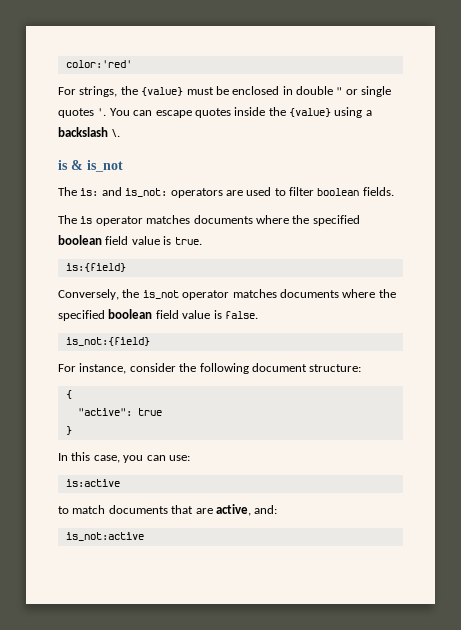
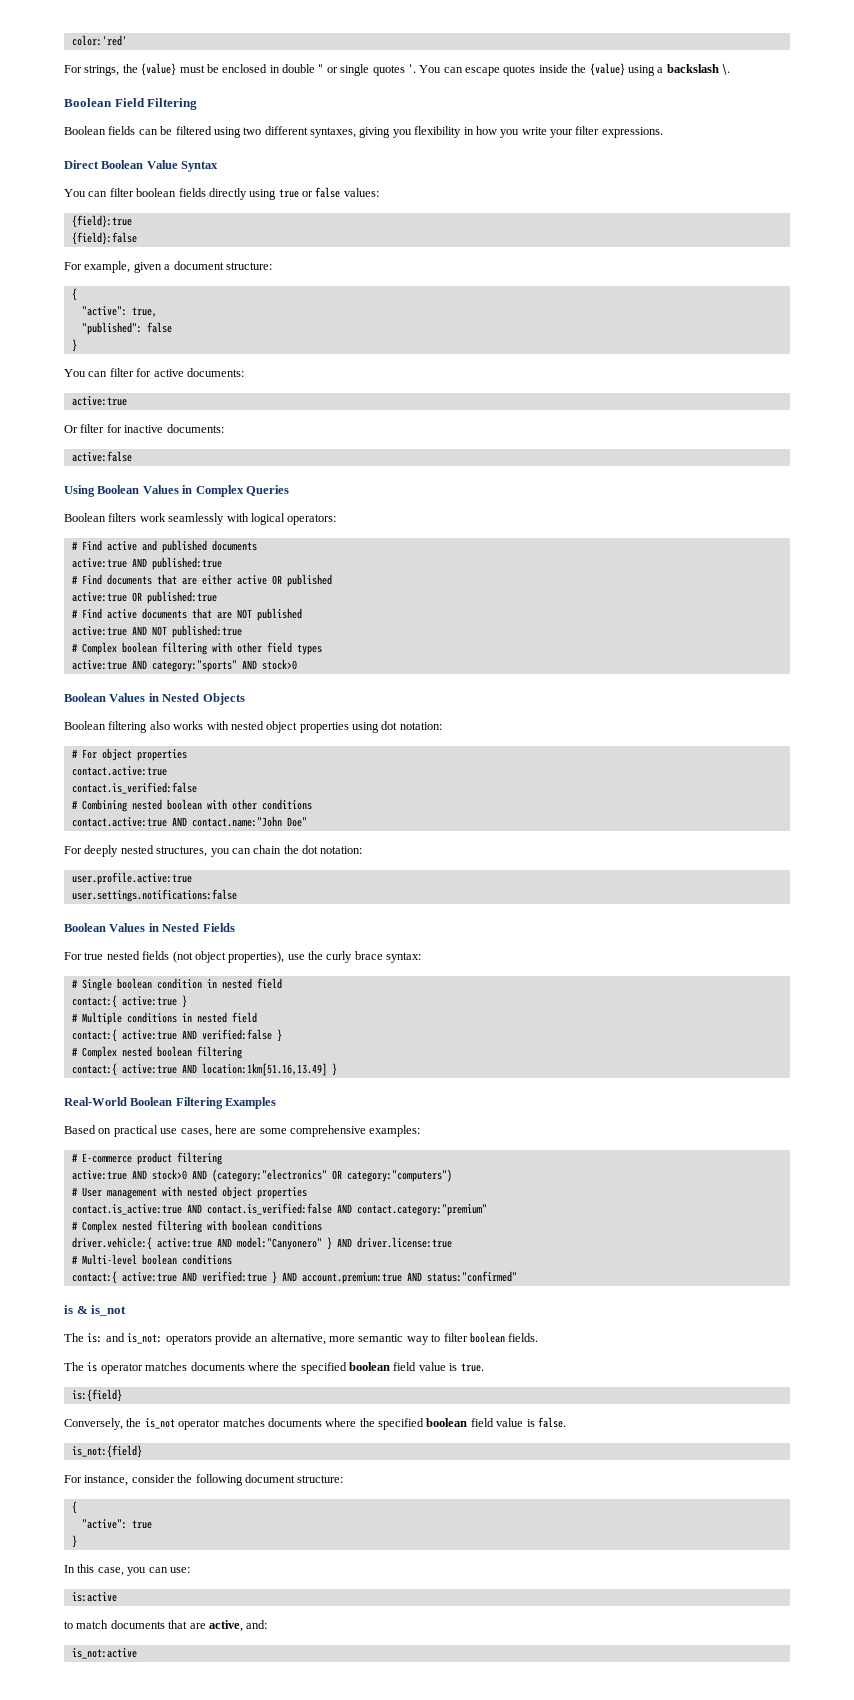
(121, 133) none -> [64,98,198,110] [64,126,663,138] [64,160,219,172] [64,187,379,200] [71,215,132,228] [71,232,137,245] [64,261,272,273] [71,288,77,301] [81,306,157,317] [81,322,172,335] [71,339,77,352] [64,368,244,377] [71,396,127,406] [64,424,224,433] [71,451,132,462] [64,485,289,497] [64,513,337,525] [71,540,257,553] [71,557,222,570] [71,574,332,587] [71,591,217,604] [71,608,302,621] [71,625,242,638] [71,642,322,655] [71,659,297,672] [64,693,245,705] [64,721,442,733] [71,748,187,761] [71,766,167,776] [71,782,197,794] [71,799,312,812] [71,816,307,827] [64,845,363,857] [71,872,192,885] [71,889,237,902] [64,923,235,932] [64,951,422,963] [71,978,282,991] [71,995,187,1008] [71,1012,257,1025] [71,1029,282,1042] [71,1046,242,1059] [71,1063,337,1076] [64,1097,277,1109] [64,1125,421,1137] [71,1152,222,1165] [71,1169,452,1182] [71,1186,307,1199] [71,1203,487,1216] [71,1220,322,1233] [71,1237,452,1250] [71,1254,232,1265] [71,1271,517,1284] // Boolean Field Filtering // Boolean fields can be filtered using two different syntaxes, giving you flexibility in how you write your filter expressions. // Direct Boolean Value Syntax // You can filter boolean fields directly using true or false values: // {field}:true // {field}:false // For example, given a document structure: // { // "active": true, // "published": false // } // You can filter for active documents: // active:true // Or filter for inactive documents: // active:false // Using Boolean Values in Complex Queries // Boolean filters work seamlessly with logical operators: // # Find active and published documents // active:true AND published:true // # Find documents that are either active OR published // active:true OR published:true // # Find active documents that are NOT published // active:true AND NOT published:true // # Complex boolean filtering with other field types // active:true AND category:"sports" AND stock>0 // Boolean Values in Nested Objects // Boolean filtering also works with nested object properties using dot notation: // # For object properties // contact.active:true // contact.is_verified:false // # Combining nested boolean with other conditions // contact.active:true AND contact.name:"John Doe" // For deeply nested structures, you can chain the dot notation: // user.profile.active:true // user.settings.notifications:false // Boolean Values in Nested Fields // For true nested fields (not object properties), use the curly brace syntax: // # Single boolean condition in nested field // contact:{ active:true } // # Multiple conditions in nested field // contact:{ active:true AND verified:false } // # Complex nested boolean filtering // contact:{ active:true AND location:1km[51.16,13.49] } // Real-World Boolean Filtering Examples // Based on practical use cases, here are some comprehensive examples: // # E-commerce product filtering // active:true AND stock>0 AND (category:"electronics" OR category:"computers") // # User management with nested object properties // contact.is_active:true AND contact.is_verified:false AND contact.category:"premium" // # Complex nested filtering with boolean conditions // driver.vehicle:{ active:true AND model:"Canyonero" } AND driver.license:true // # Multi-level boolean conditions // contact:{ active:true AND verified:true } AND account.premium:true AND status:"confirmed"
[225,187,272,196] are used -> [214,1333,429,1345] provide an alternative, more semantic way

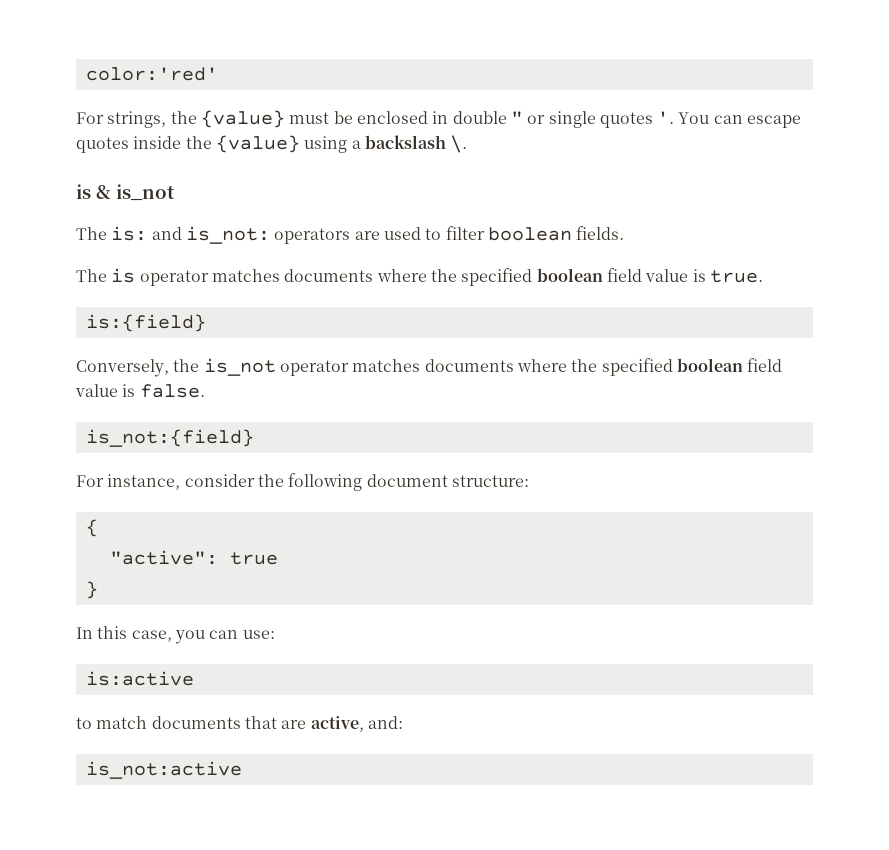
[64,98,198,110] [64,126,663,138] [64,160,219,172] [64,187,379,200] [71,215,132,228] [71,232,137,245] [64,261,272,273] [71,288,77,301] [81,306,157,317] [81,322,172,335] [71,339,77,352] [64,368,244,377] [71,396,127,406] [64,424,224,433] [71,451,132,462] [64,485,289,497] [64,513,337,525] [71,540,257,553] [71,557,222,570] [71,574,332,587] [71,591,217,604] [71,608,302,621] [71,625,242,638] [71,642,322,655] [71,659,297,672] [64,693,245,705] [64,721,442,733] [71,748,187,761] [71,766,167,776] [71,782,197,794] [71,799,312,812] [71,816,307,827] [64,845,363,857] [71,872,192,885] [71,889,237,902] [64,923,235,932] [64,951,422,963] [71,978,282,991] [71,995,187,1008] [71,1012,257,1025] [71,1029,282,1042] [71,1046,242,1059] [71,1063,337,1076] [64,1097,277,1109] [64,1125,421,1137] [71,1152,222,1165] [71,1169,452,1182] [71,1186,307,1199] [71,1203,487,1216] [71,1220,322,1233] [71,1237,452,1250] [71,1254,232,1265] [71,1271,517,1284] // Boolean Field Filtering // Boolean fields can be filtered using two different syntaxes, giving you flexibility in how you write your filter expressions. // Direct Boolean Value Syntax // You can filter boolean fields directly using true or false values: // {field}:true // {field}:false // For example, given a document structure: // { // "active": true, // "published": false // } // You can filter for active documents: // active:true // Or filter for inactive documents: // active:false // Using Boolean Values in Complex Queries // Boolean filters work seamlessly with logical operators: // # Find active and published documents // active:true AND published:true // # Find documents that are either active OR published // active:true OR published:true // # Find active documents that are NOT published // active:true AND NOT published:true // # Complex boolean filtering with other field types // active:true AND category:"sports" AND stock>0 // Boolean Values in Nested Objects // Boolean filtering also works with nested object properties using dot notation: // # For object properties // contact.active:true // contact.is_verified:false // # Combining nested boolean with other conditions // contact.active:true AND contact.name:"John Doe" // For deeply nested structures, you can chain the dot notation: // user.profile.active:true // user.settings.notifications:false // Boolean Values in Nested Fields // For true nested fields (not object properties), use the curly brace syntax: // # Single boolean condition in nested field // contact:{ active:true } // # Multiple conditions in nested field // contact:{ active:true AND verified:false } // # Complex nested boolean filtering // contact:{ active:true AND location:1km[51.16,13.49] } // Real-World Boolean Filtering Examples // Based on practical use cases, here are some comprehensive examples: // # E-commerce product filtering // active:true AND stock>0 AND (category:"electronics" OR category:"computers") // # User management with nested object properties // contact.is_active:true AND contact.is_verified:false AND contact.category:"premium" // # Complex nested filtering with boolean conditions // driver.vehicle:{ active:true AND model:"Canyonero" } AND driver.license:true // # Multi-level boolean conditions // contact:{ active:true AND verified:true } AND account.premium:true AND status:"confirmed" -> (468, 144) none
[214,1333,429,1345] provide an alternative, more semantic way -> [354,227,421,240] are used

